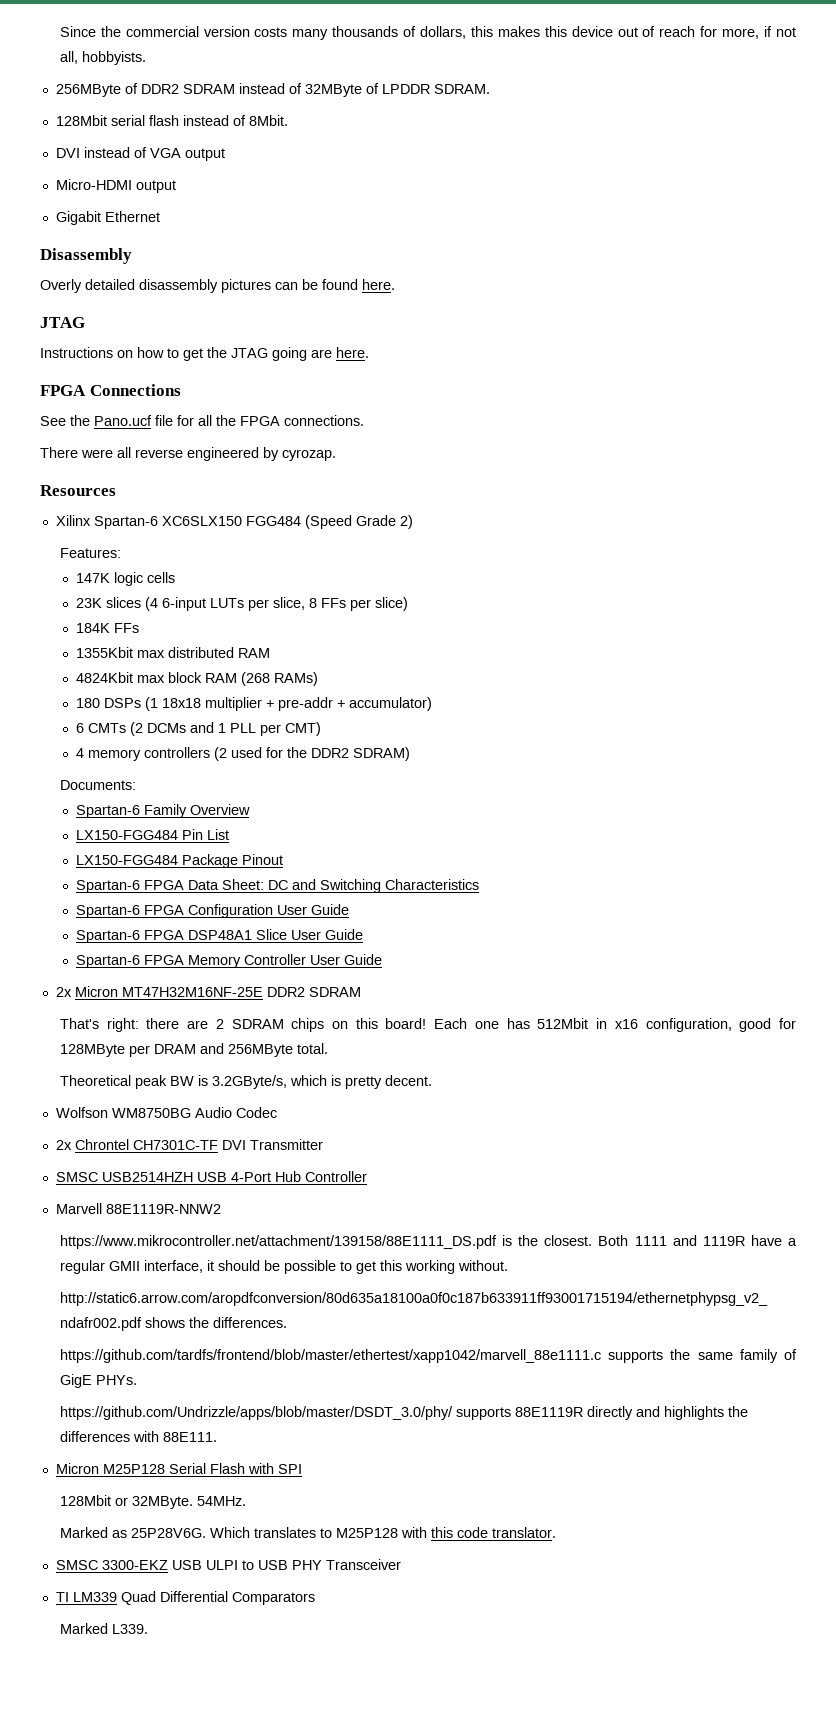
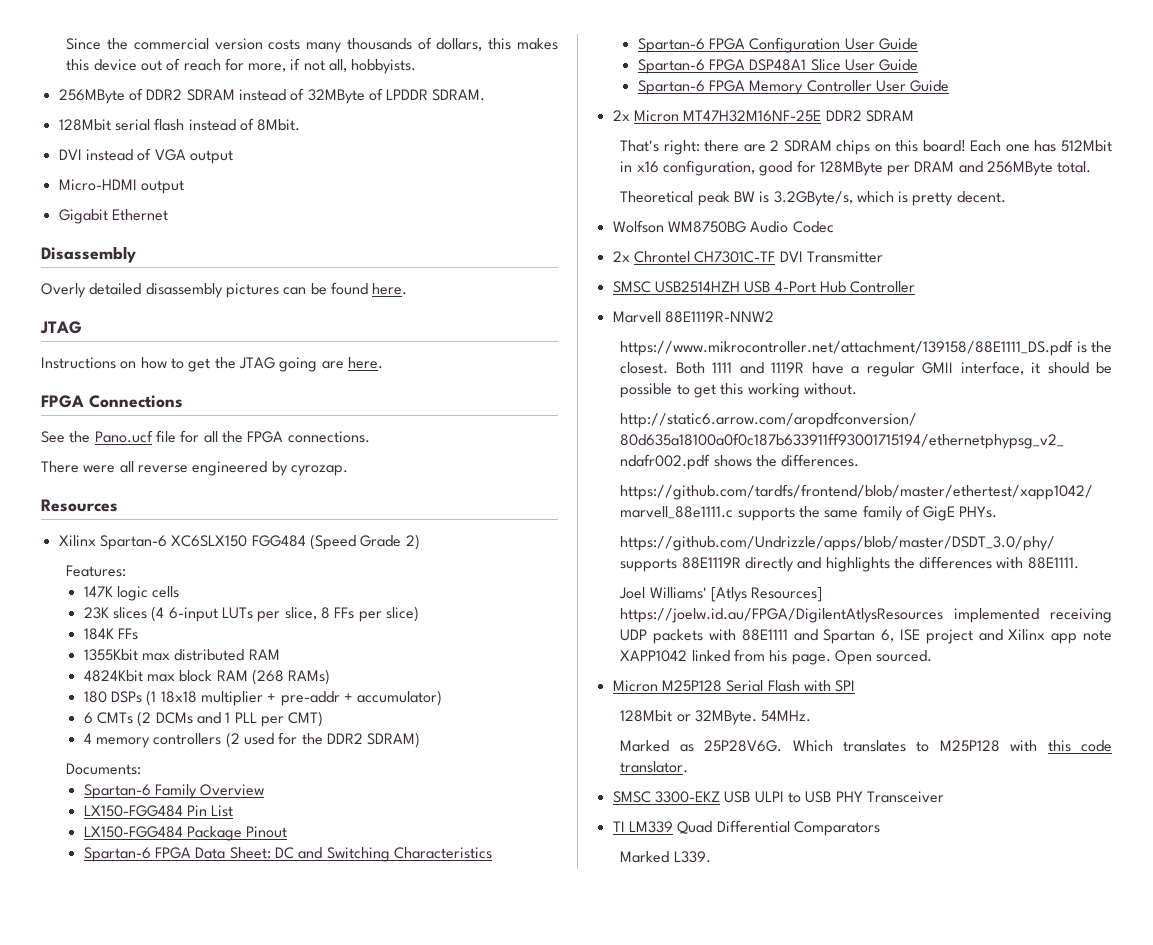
[162,1432,217,1442] 88E111. -> [1027,557,1079,569] [619,587,823,602] [620,608,1112,623] [620,629,1112,644] [620,649,933,665] 88E1111. // Joel Williams' [Atlys Resources] https://joelw.id.au/FPGA/DigilentAtlysResources implemented receiving UDP packets with 88E1111 and Spartan 6, ISE project and Xilinx app note XAPP1042 linked from his page. Open sourced.

